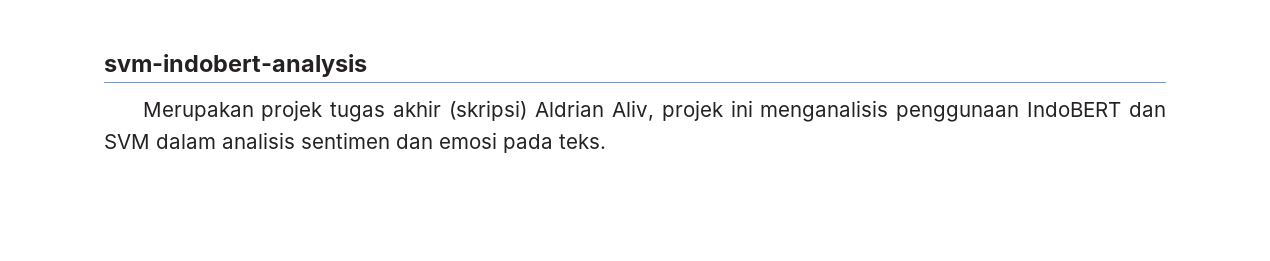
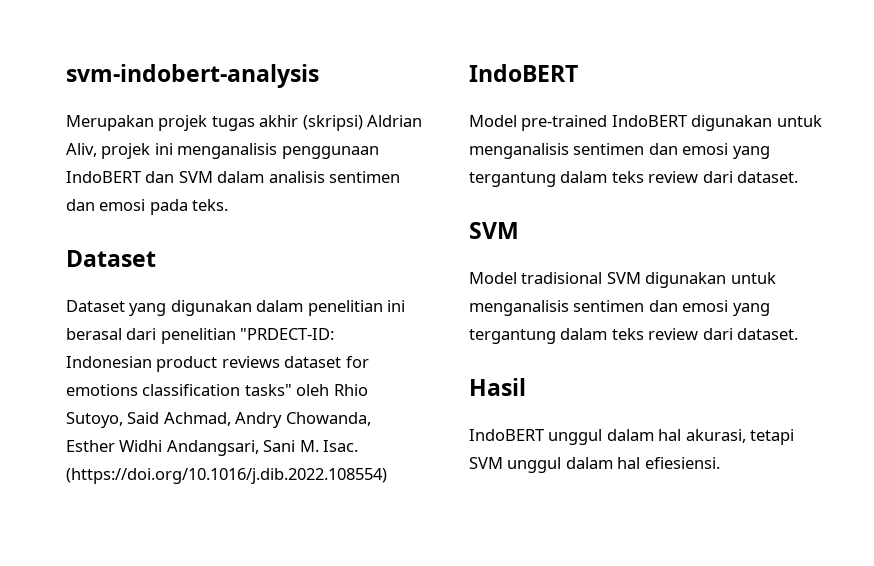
(606, 141) none -> [66,250,156,267] [66,300,406,316] [66,328,335,344] [66,356,369,372] [66,384,368,396] [66,412,371,428] [66,440,359,456] [66,468,387,484] [469,64,578,82] [469,115,822,131] [469,143,770,159] [469,171,799,187] [469,222,519,239] [469,272,776,288] [469,300,770,316] [469,328,799,344] [469,378,526,396] [469,429,795,445] [469,457,720,473] // Dataset // Dataset yang digunakan dalam penelitian ini berasal dari penelitian "PRDECT-ID: Indonesian product reviews dataset for emotions classification tasks" oleh Rhio Sutoyo, Said Achmad, Andry Chowanda, Esther Widhi Andangsari, Sani M. Isac. (https://doi.org/10.1016/j.dib.2022.108554) // IndoBERT // Model pre-trained IndoBERT digunakan untuk menganalisis sentimen dan emosi yang tergantung dalam teks review dari dataset. // SVM // Model tradisional SVM digunakan untuk menganalisis sentimen dan emosi yang tergantung dalam teks review dari dataset. // Hasil // IndoBERT unggul dalam hal akurasi, tetapi SVM unggul dalam hal efiesiensi.

